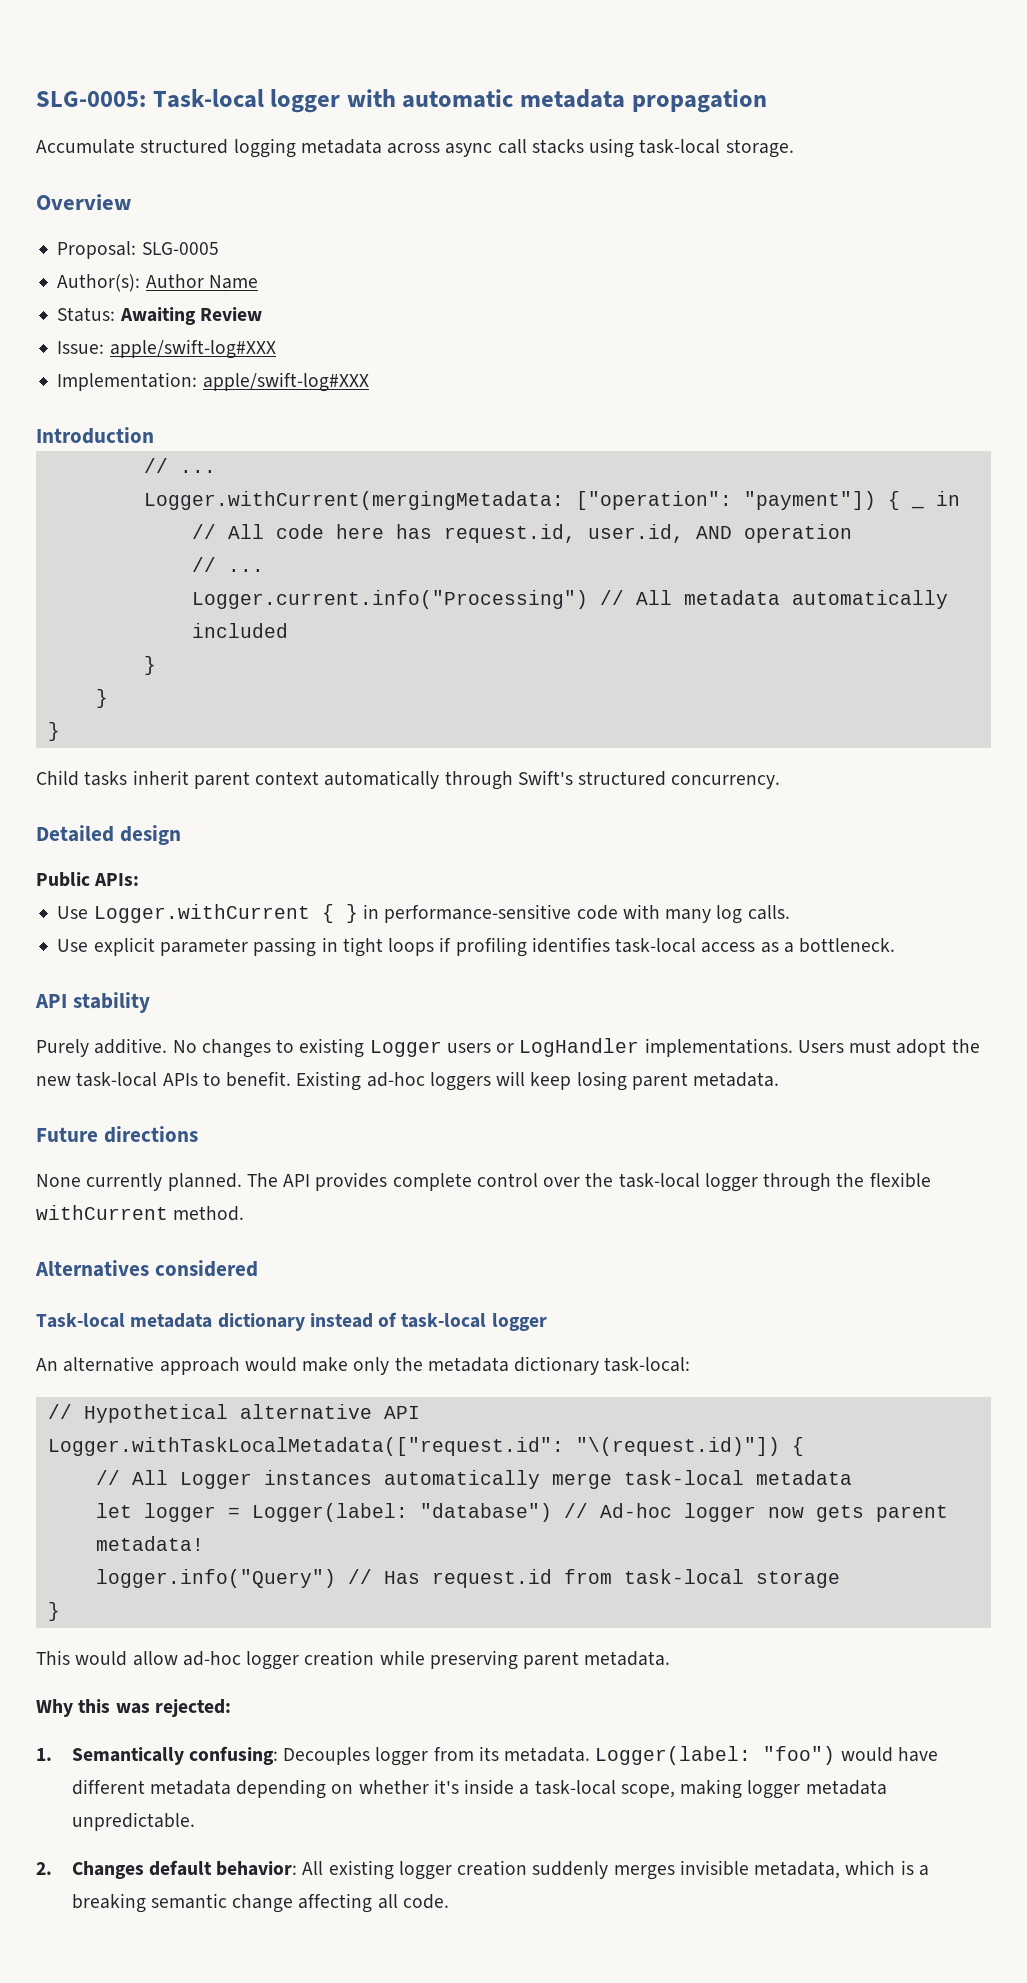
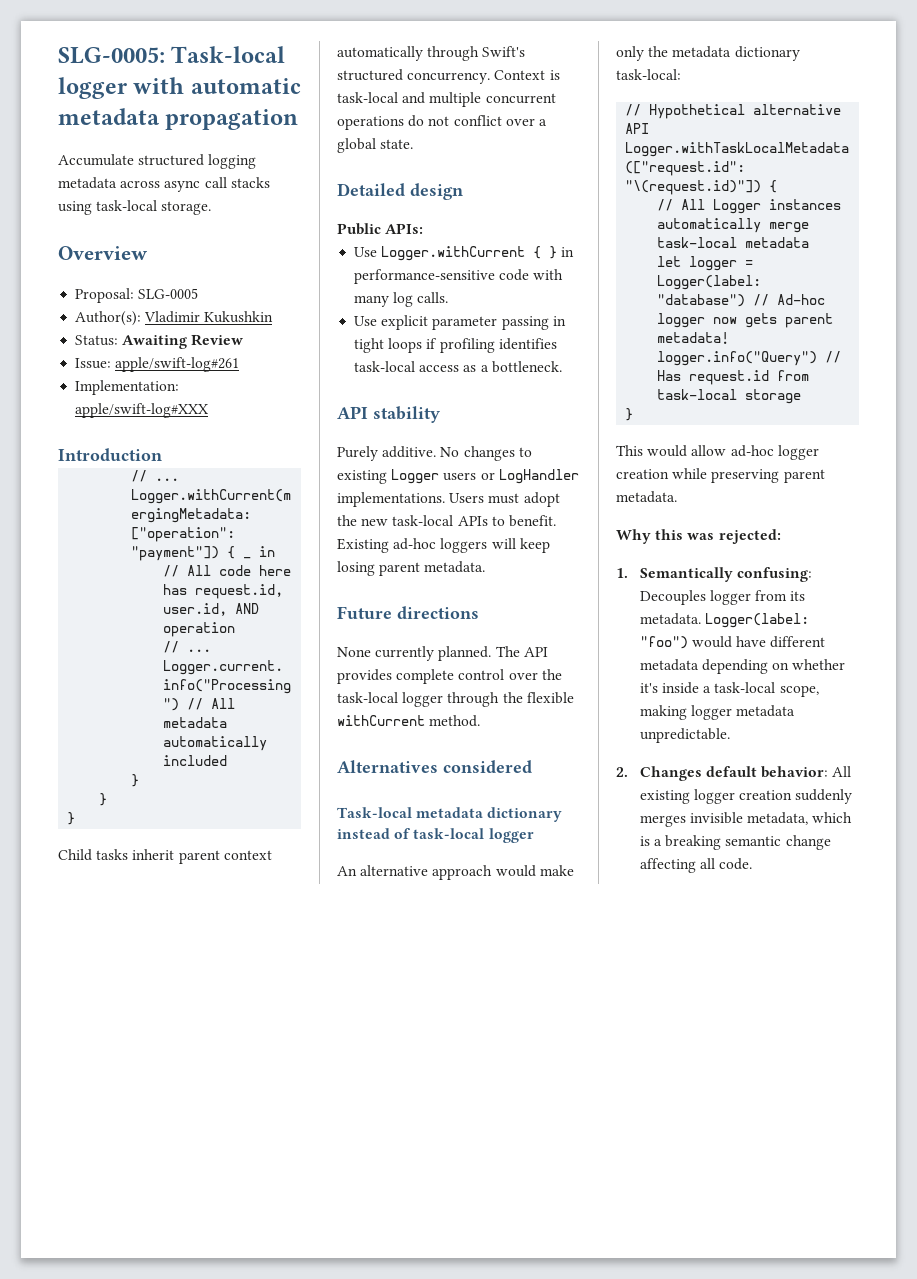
[145,274,258,289] Author Name -> [144,311,274,323] Vladimir Kukushkin
[109,339,276,359] apple/swift-log#XXX -> [115,357,240,372] apple/swift-log#261
(781, 782) none -> [494,70,560,80] [337,92,556,107] [337,115,547,130] [337,138,414,153] Context is task-local and multiple concurrent operations do not conflict over a global state.

